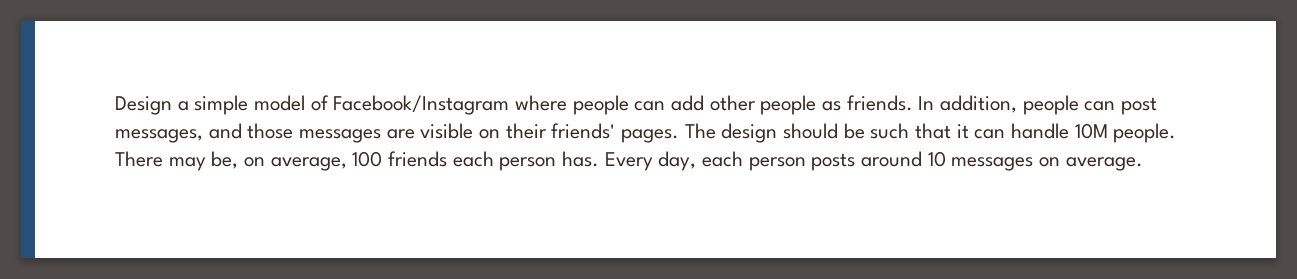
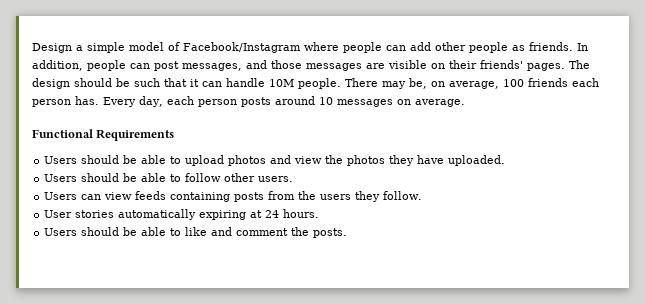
(1143, 164) none -> [32,129,175,141] [44,155,506,166] [44,173,294,182] [44,191,423,202] [44,209,320,220] [44,227,348,238] // Functional Requirements // Users should be able to upload photos and view the photos they have uploaded. // Users should be able to follow other users. // Users can view feeds containing posts from the users they follow. // User stories automatically expiring at 24 hours. // Users should be able to like and comment the posts.

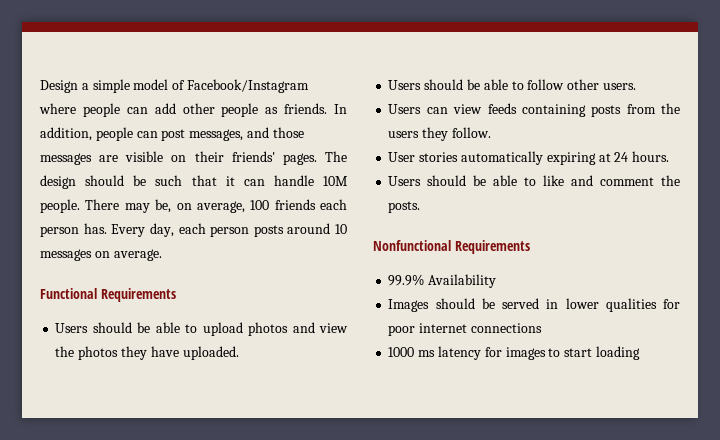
(348, 233) none -> [373,240,530,254] [388,274,497,288] [388,298,680,312] [388,323,542,336] [388,346,640,360] // Nonfunctional Requirements // 99.9% Availability // Images should be served in lower qualities for poor internet connections // 1000 ms latency for images to start loading

